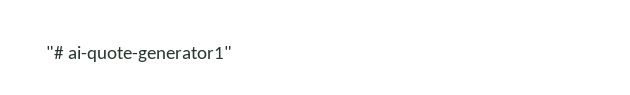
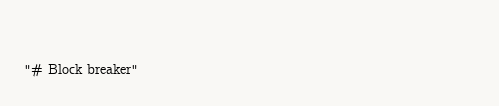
[67,46,232,62] ai-quote-generator1" -> [48,64,138,74] Block breaker"

